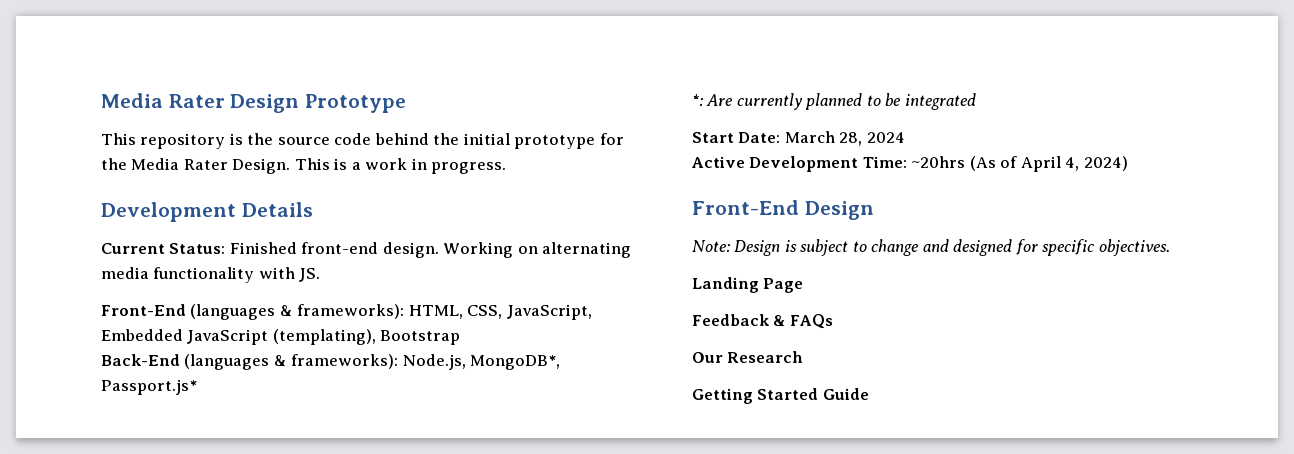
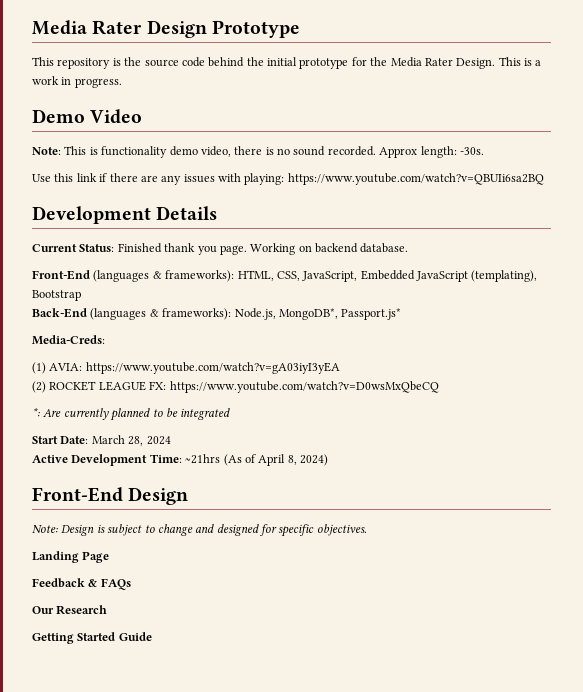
(507, 168) none -> [32,109,143,124] [32,146,484,158] [32,173,544,185] // Demo Video // Note: This is functionality demo video, there is no sound recorded. Approx length: -30s. // Use this link if there are any issues with playing: https://www.youtube.com/watch?v=QBUIi6sa2BQ
[301,242,632,258] [101,267,321,283] front-end design. Working on alternating media functionality with JS. -> [164,243,409,255] thank you page. Working on backend database.
(197, 387) none -> [32,335,105,345] [32,362,340,374] [32,381,439,393] // Media-Creds: // (1) AVIA: https://www.youtube.com/watch?v=gA03iyI3yEA // (2) ROCKET LEAGUE FX: https://www.youtube.com/watch?v=D0wsMxQbeCQ
[911,156,966,168] ~20hrs -> [185,454,221,464] ~21hrs
[1065,157,1080,171] 4, -> [287,455,297,465] 8,

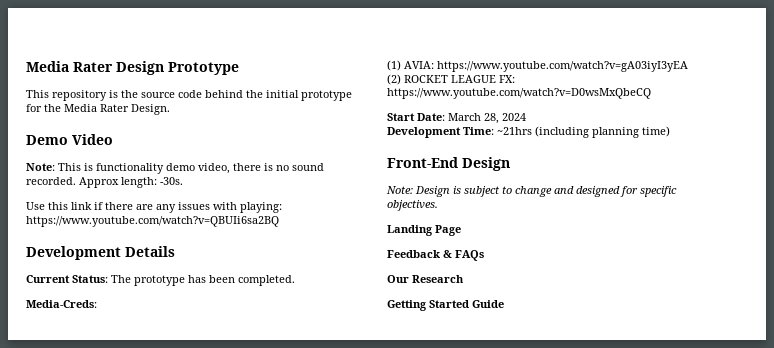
[498,57,542,66] [32,76,122,88] This is a work in progress. -> (170, 109) none
[117,243,409,255] [32,270,538,282] [32,290,81,301] [32,308,402,320] Finished thank you page. Working on backend database. // Front-End (languages & frameworks): HTML, CSS, JavaScript, Embedded JavaScript (templating), Bootstrap // Back-End (languages & frameworks): Node.js, MongoDB*, Passport.js* -> [111,275,295,286] The prototype has been completed.
[32,408,231,421] // *: Are currently planned to be integrated -> (651, 93) none
[32,455,68,463] Active -> (526, 117) none
[223,454,328,466] (As of April 8, 2024) -> [535,126,670,138] (including planning time)

